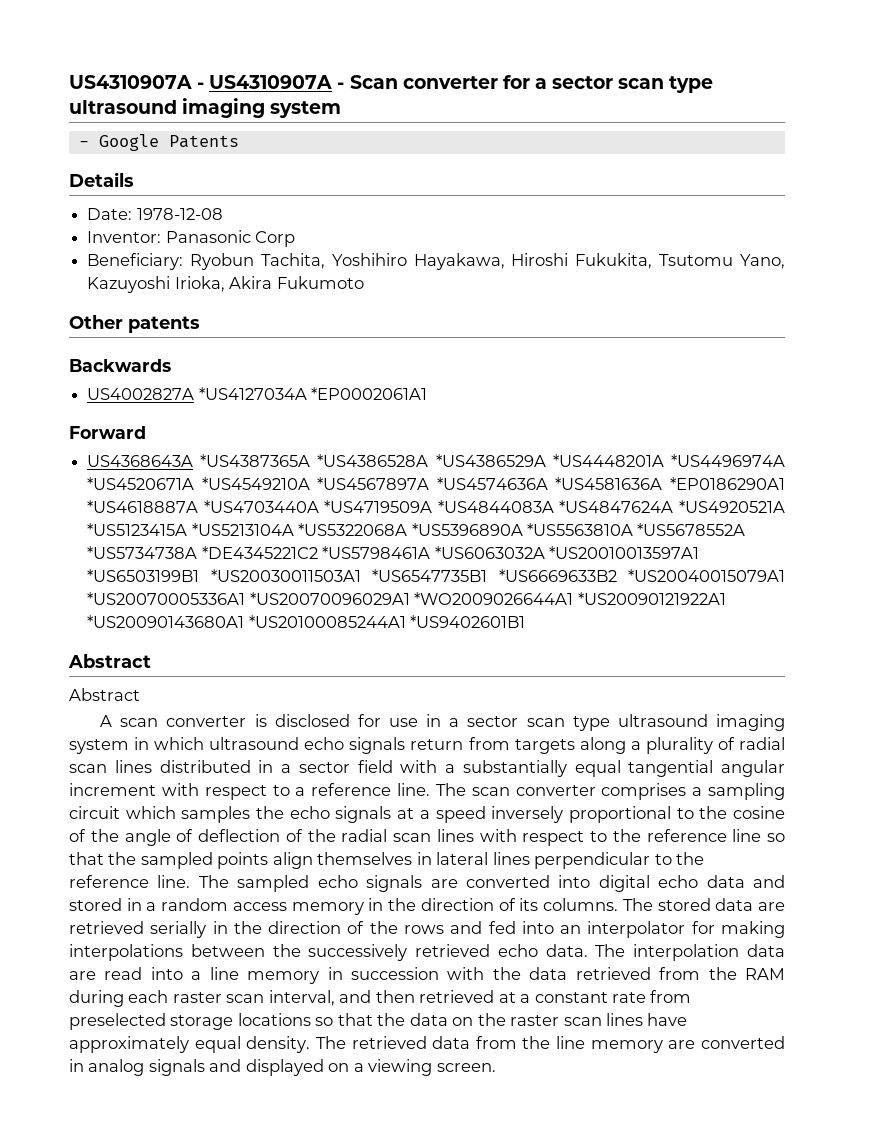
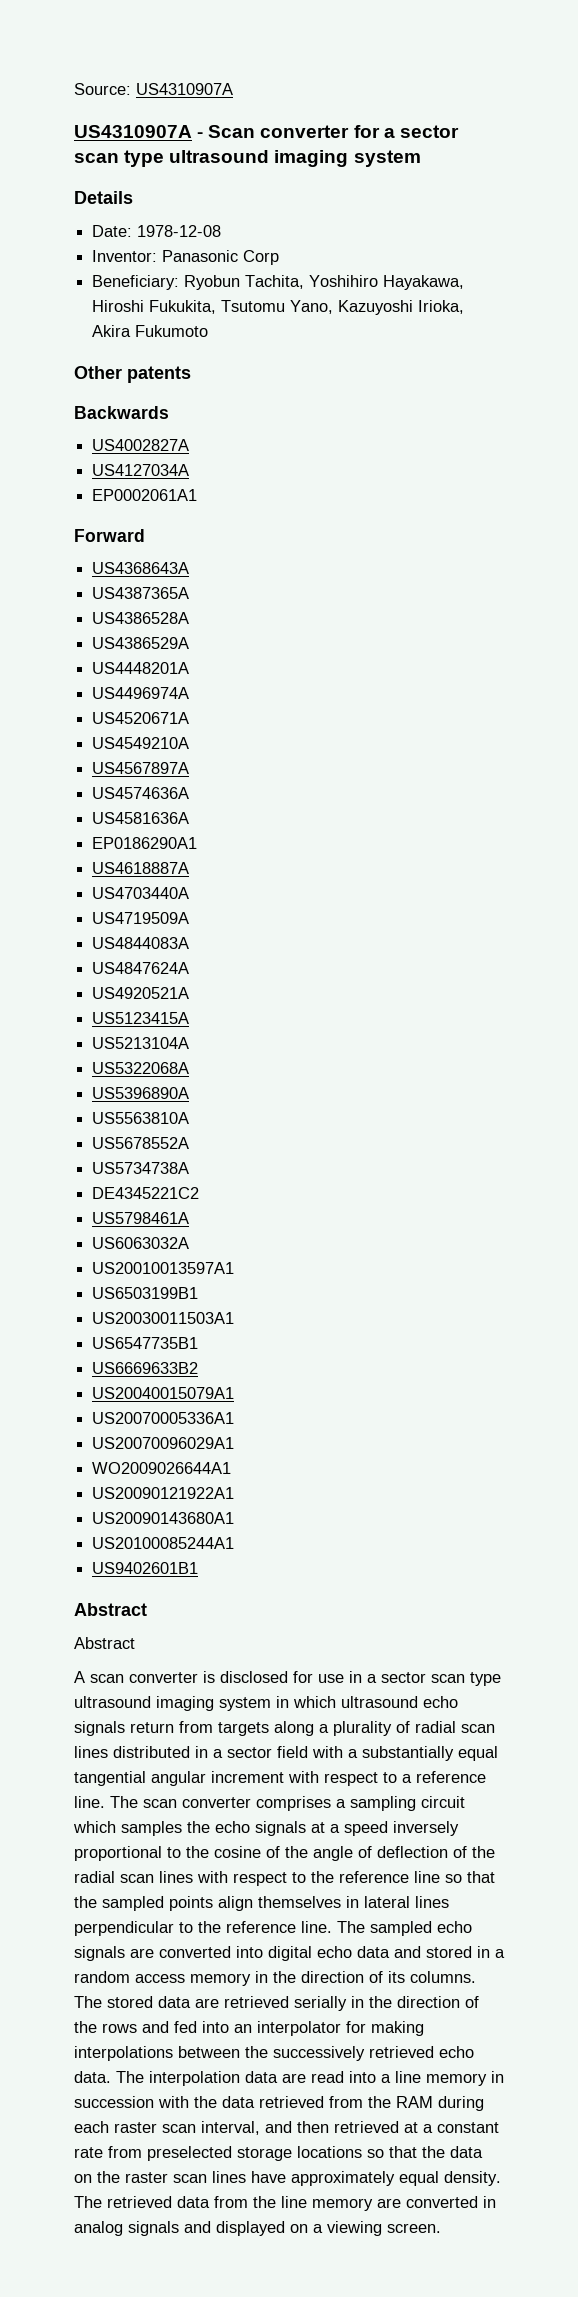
[69,75,205,89] US4310907A - -> [74,83,233,95] Source: US4310907A //
[78,134,239,151] // - Google Patents -> (421, 158) none
[198,387,428,400] *US4127034A *EP0002061A1 -> [92,464,190,476] [92,489,198,501] // US4127034A // EP0002061A1
[200,454,785,467] [87,477,786,490] [87,500,786,513] [87,523,746,536] [87,546,699,559] [87,569,785,582] [87,592,726,605] [87,615,526,628] *US4387365A *US4386528A *US4386529A *US4448201A *US4496974A *US4520671A *US4549210A *US4567897A *US4574636A *US4581636A *EP0186290A1 *US4618887A *US4703440A *US4719509A *US4844083A *US4847624A *US4920521A *US5123415A *US5213104A *US5322068A *US5396890A *US5563810A *US5678552A *US5734738A *DE4345221C2 *US5798461A *US6063032A *US20010013597A1 *US6503199B1 *US20030011503A1 *US6547735B1 *US6669633B2 *US20040015079A1 *US20070005336A1 *US20070096029A1 *WO2009026644A1 *US20090121922A1 *US20090143680A1 *US20100085244A1 *US9402601B1 -> [92,587,190,599] [92,612,190,624] [92,637,190,649] [92,662,190,674] [92,687,190,699] [92,712,190,724] [92,737,190,749] [92,762,190,774] [92,787,190,799] [92,812,190,824] [92,837,198,849] [92,862,190,874] [92,887,190,899] [92,912,190,924] [92,937,190,949] [92,962,190,974] [92,987,190,999] [92,1012,190,1024] [92,1037,190,1049] [92,1062,190,1074] [92,1087,190,1099] [92,1112,190,1124] [92,1137,190,1149] [92,1162,190,1174] [92,1187,200,1199] [92,1212,190,1224] [92,1237,190,1249] [92,1262,235,1274] [92,1287,199,1299] [92,1312,235,1324] [92,1337,199,1349] [92,1362,199,1374] [92,1387,235,1399] [92,1412,235,1424] [92,1437,235,1449] [92,1462,232,1474] [92,1487,235,1499] [92,1512,235,1524] [92,1537,235,1549] [92,1562,199,1574] // US4387365A // US4386528A // US4386529A // US4448201A // US4496974A // US4520671A // US4549210A // US4567897A // US4574636A // US4581636A // EP0186290A1 // US4618887A // US4703440A // US4719509A // US4844083A // US4847624A // US4920521A // US5123415A // US5213104A // US5322068A // US5396890A // US5563810A // US5678552A // US5734738A // DE4345221C2 // US5798461A // US6063032A // US20010013597A1 // US6503199B1 // US20030011503A1 // US6547735B1 // US6669633B2 // US20040015079A1 // US20070005336A1 // US20070096029A1 // WO2009026644A1 // US20090121922A1 // US20090143680A1 // US20100085244A1 // US9402601B1

